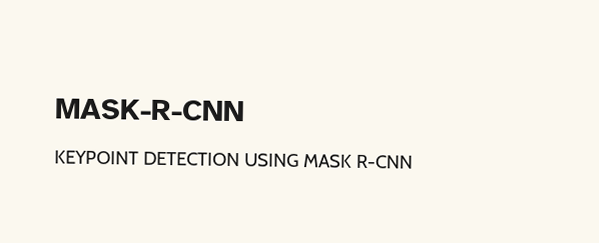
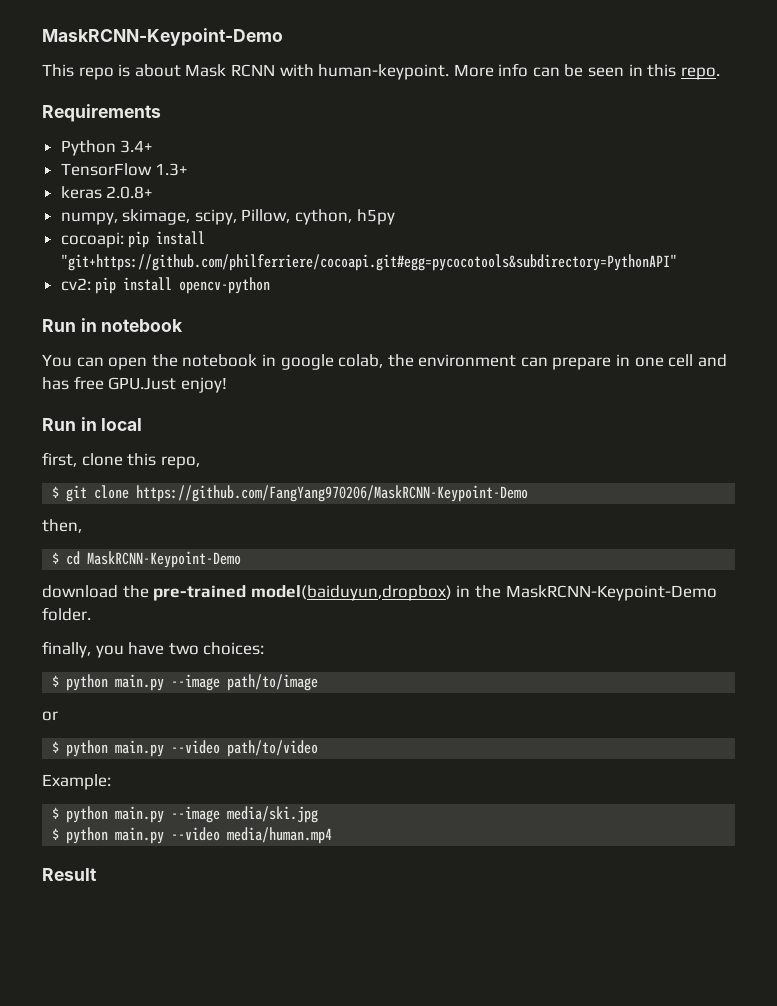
[55,98,245,122] [54,150,413,169] MASK-R-CNN // KEYPOINT DETECTION USING MASK R-CNN -> [42,28,283,46] [42,63,720,80] [42,104,161,122] [60,140,154,156] [60,163,189,176] [60,186,154,199] [60,209,395,225] [60,231,206,248] [60,254,677,271] [60,277,271,294] [42,318,184,332] [42,354,727,370] [42,376,227,393] [42,417,143,431] [42,452,200,469] [52,485,529,502] [42,519,82,533] [52,551,242,568] [42,585,717,601] [42,607,91,621] [42,641,265,658] [52,674,319,691] [42,711,58,721] [52,740,319,757] [42,774,111,790] [52,806,319,823] [52,827,333,844] [42,868,97,881] MaskRCNN-Keypoint-Demo // This repo is about Mask RCNN with human-keypoint. More info can be seen in this repo. // Requirements // Python 3.4+ // TensorFlow 1.3+ // keras 2.0.8+ // numpy, skimage, scipy, Pillow, cython, h5py // cocoapi: pip install "git+https://github.com/philferriere/cocoapi.git#egg=pycocotools&subdirectory=PythonAPI" // cv2: pip install opencv-python // Run in notebook // You can open the notebook in google colab, the environment can prepare in one cell and has free GPU.Just enjoy! // Run in local // first, clone this repo, // $ git clone https://github.com/FangYang970206/MaskRCNN-Keypoint-Demo // then, // $ cd MaskRCNN-Keypoint-Demo // download the pre-trained model(baiduyun,dropbox) in the MaskRCNN-Keypoint-Demo folder. // finally, you have two choices: // $ python main.py --image path/to/image // or // $ python main.py --video path/to/video // Example: // $ python main.py --image media/ski.jpg // $ python main.py --video media/human.mp4 // Result

